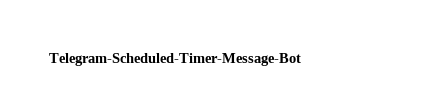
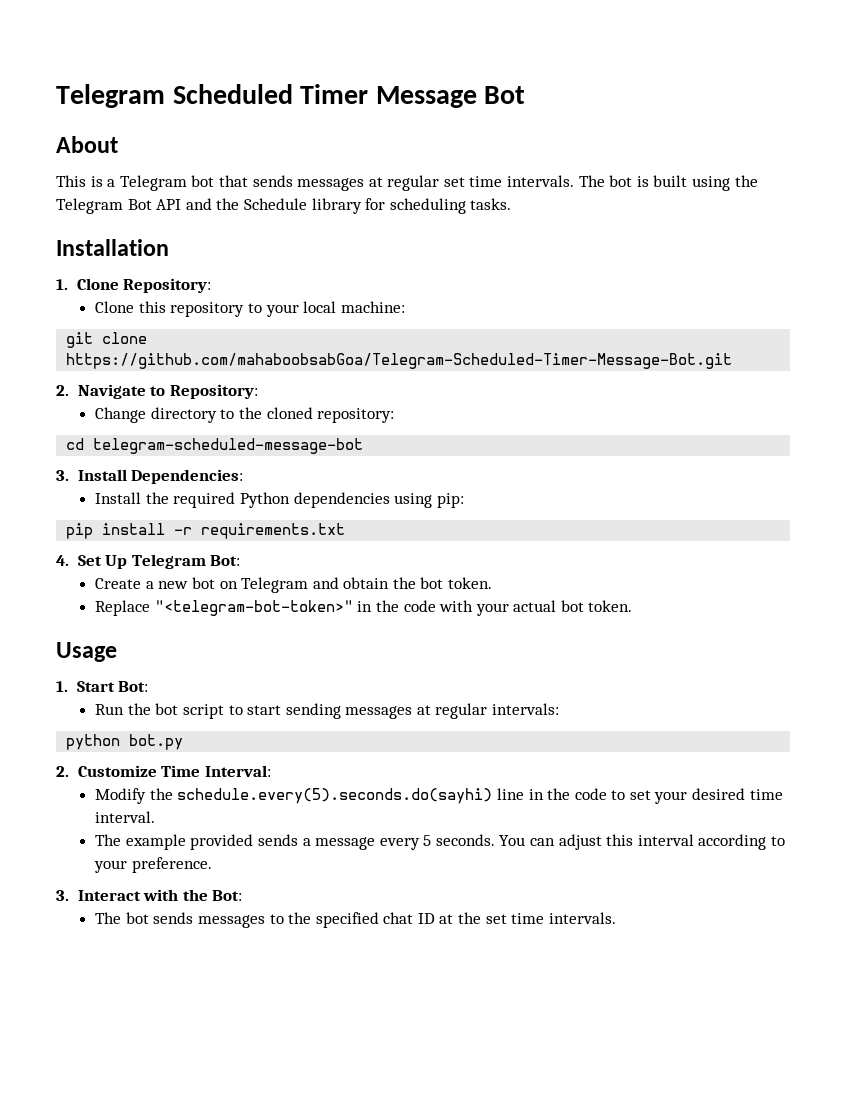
[49,53,301,66] Telegram-Scheduled-Timer-Message-Bot -> [56,84,526,108] [56,136,118,153] [56,175,758,191] [56,198,512,214] [56,239,169,256] [56,278,212,293] [95,301,405,317] [66,332,148,348] [66,353,733,369] [56,384,258,399] [95,407,395,423] [66,438,364,454] [56,469,244,484] [95,492,464,508] [66,523,346,539] [56,554,241,569] [95,577,493,593] [95,600,633,616] [56,642,117,662] [56,681,149,692] [95,703,560,719] [66,734,184,750] [56,765,271,777] [95,788,783,804] [95,811,156,823] [95,834,786,850] [94,857,212,873] [56,889,243,901] [95,912,616,928] Telegram Scheduled Timer Message Bot // About // This is a Telegram bot that sends messages at regular set time intervals. The bot is built using the Telegram Bot API and the Schedule library for scheduling tasks. // Installation // 1. Clone Repository: // Clone this repository to your local machine: // git clone https://github.com/mahaboobsabGoa/Telegram-Scheduled-Timer-Message-Bot.git // 2. Navigate to Repository: // Change directory to the cloned repository: // cd telegram-scheduled-message-bot // 3. Install Dependencies: // Install the required Python dependencies using pip: // pip install -r requirements.txt // 4. Set Up Telegram Bot: // Create a new bot on Telegram and obtain the bot token. // Replace "<telegram-bot-token>" in the code with your actual bot token. // Usage // 1. Start Bot: // Run the bot script to start sending messages at regular intervals: // python bot.py // 2. Customize Time Interval: // Modify the schedule.every(5).seconds.do(sayhi) line in the code to set your desired time interval. // The example provided sends a message every 5 seconds. You can adjust this interval according to your preference. // 3. Interact with the Bot: // The bot sends messages to the specified chat ID at the set time intervals.

